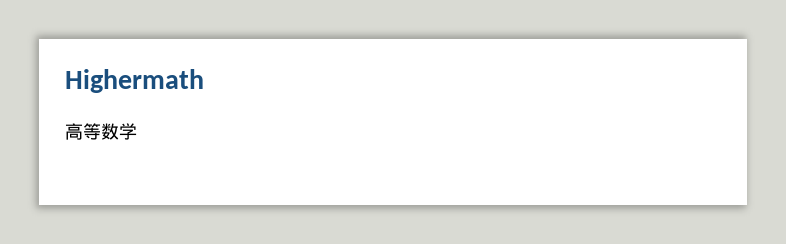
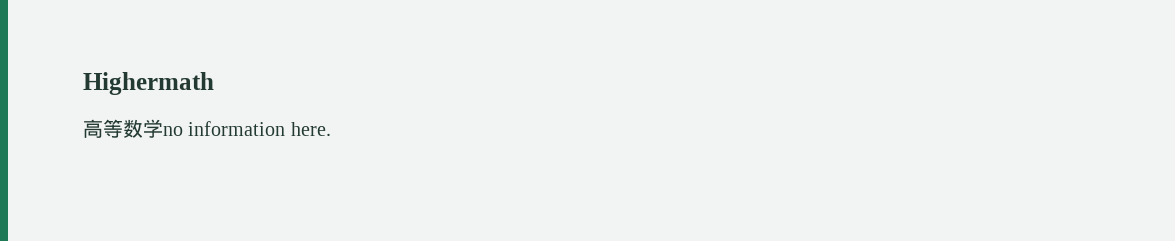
(137, 131) none -> [163,121,331,136] no information here.

